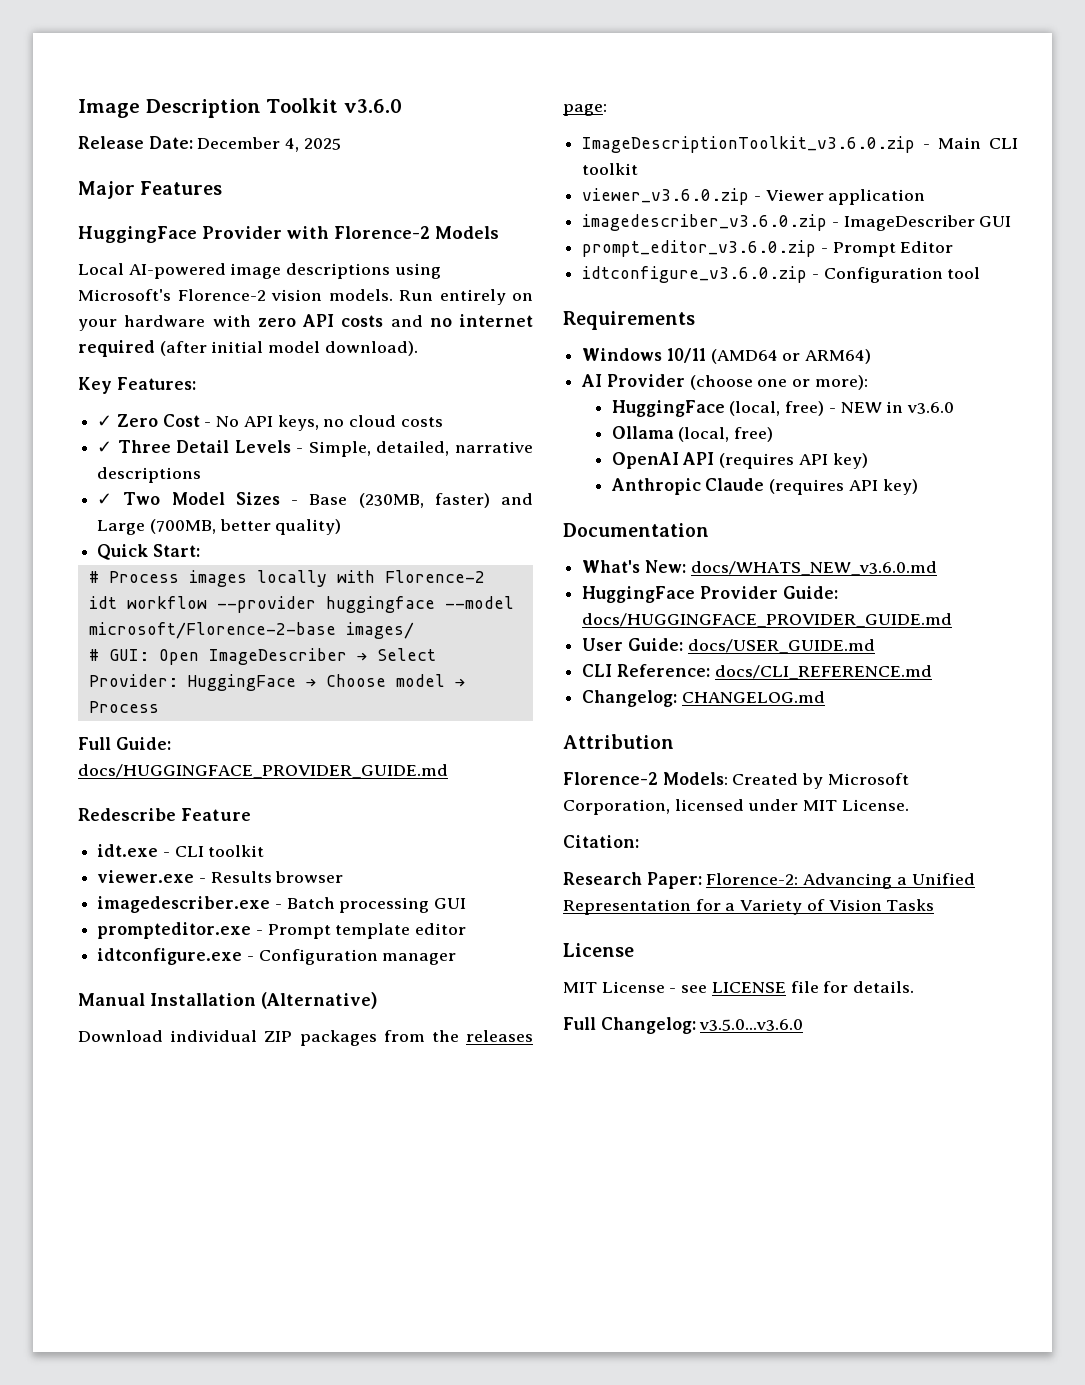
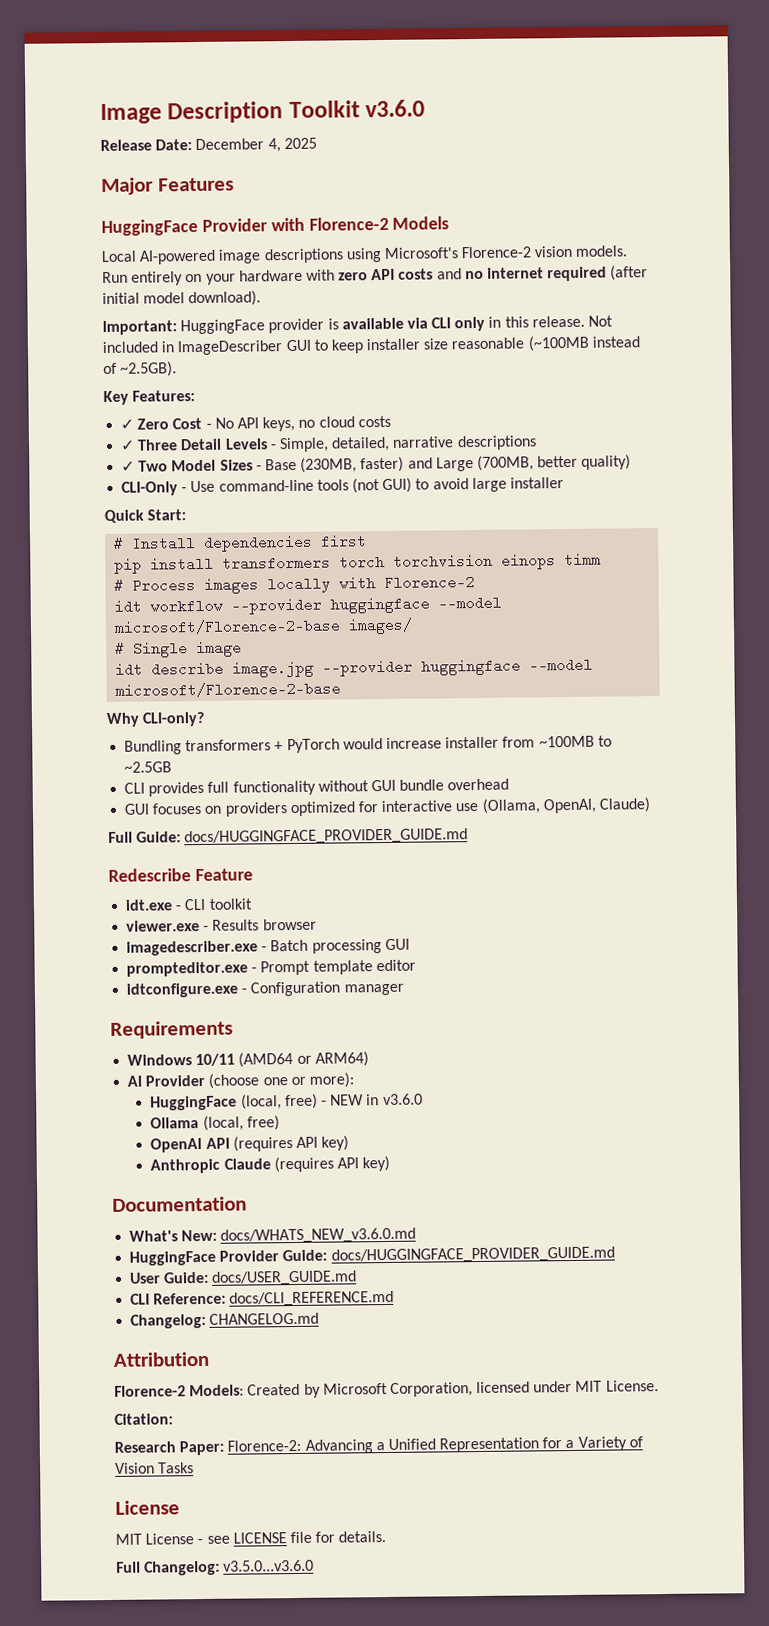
(418, 348) none -> [102,315,614,336] [102,335,640,356] [103,361,178,377] // Important: HuggingFace provider is available via CLI only in this release. Not included in ImageDescriber GUI to keep installer size reasonable (~100MB instead of ~2.5GB).
[97,544,200,560] Quick Start: -> [121,477,564,496] [104,509,187,524] [113,534,368,552] [114,553,602,574] CLI-Only - Use command-line tools (not GUI) to avoid large installer // Quick Start: // # Install dependencies first // pip install transformers torch torchvision einops timm
[108,648,436,665] [88,674,465,691] [88,701,159,713] GUI: Open ImageDescriber → Select Provider: HuggingFace → Choose model → Process -> [133,640,243,658] [115,657,594,678] [115,681,342,698] [106,711,206,727] [124,735,612,755] [124,761,173,773] [124,778,510,797] [124,797,651,817] Single image // idt describe image.jpg --provider huggingface --model microsoft/Florence-2-base // Why CLI-only? // Bundling transformers + PyTorch would increase installer from ~100MB to ~2.5GB // CLI provides full functionality without GUI bundle overhead // GUI focuses on providers optimized for interactive use (Ollama, OpenAI, Claude)
[78,992,378,1009] [78,1030,534,1046] [563,104,607,116] [582,136,1018,153] [582,163,639,175] [582,188,926,205] [582,214,1012,231] [582,240,954,257] [582,266,981,283] // Manual Installation (Alternative) // Download individual ZIP packages from the releases page: // ImageDescriptionToolkit_v3.6.0.zip - Main CLI toolkit // viewer_v3.6.0.zip - Viewer application // imagedescriber_v3.6.0.zip - ImageDescriber GUI // prompt_editor_v3.6.0.zip - Prompt Editor // idtconfigure_v3.6.0.zip - Configuration tool -> (404, 989) none

